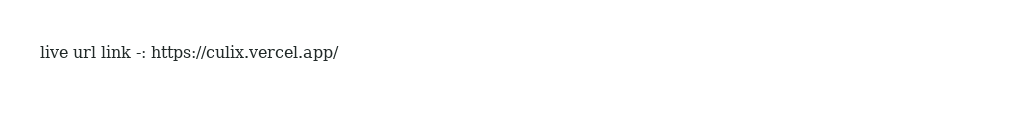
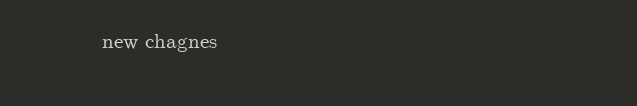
[40,45,339,61] live url link -: https://culix.vercel.app/ -> [102,34,217,52] new chagnes

